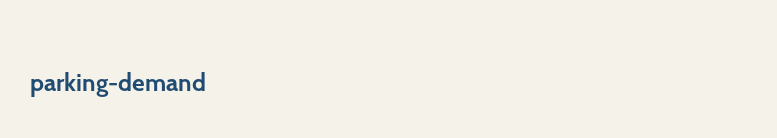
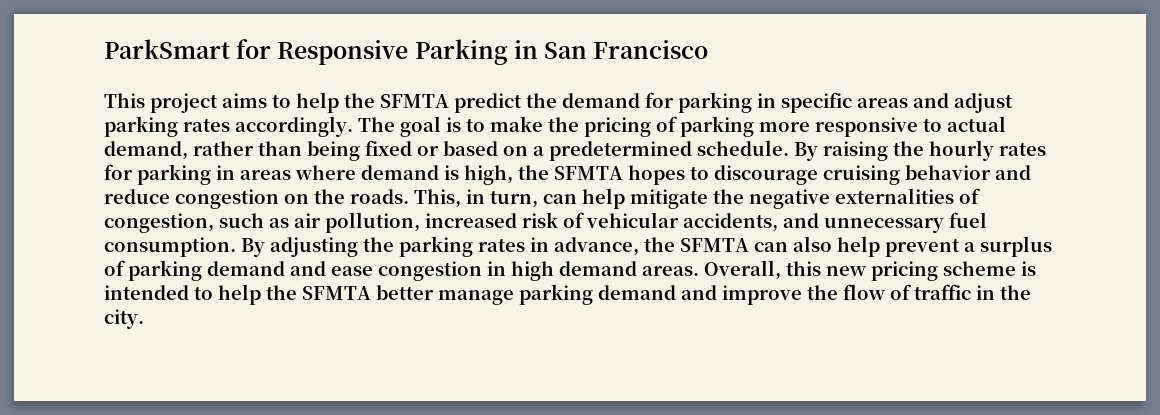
[30,72,206,97] parking-demand -> [104,39,709,65] [104,92,1013,113] [104,116,1006,137] [104,140,1046,161] [104,164,1031,185] [104,188,981,209] [104,212,987,233] [104,236,1052,257] [104,260,1036,281] [104,284,1031,305] [104,309,144,329] ParkSmart for Responsive Parking in San Francisco // This project aims to help the SFMTA predict the demand for parking in specific areas and adjust parking rates accordingly. The goal is to make the pricing of parking more responsive to actual demand, rather than being fixed or based on a predetermined schedule. By raising the hourly rates for parking in areas where demand is high, the SFMTA hopes to discourage cruising behavior and reduce congestion on the roads. This, in turn, can help mitigate the negative externalities of congestion, such as air pollution, increased risk of vehicular accidents, and unnecessary fuel consumption. By adjusting the parking rates in advance, the SFMTA can also help prevent a surplus of parking demand and ease congestion in high demand areas. Overall, this new pricing scheme is intended to help the SFMTA better manage parking demand and improve the flow of traffic in the city.

